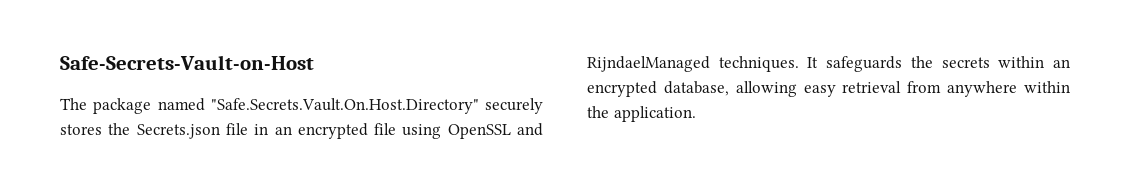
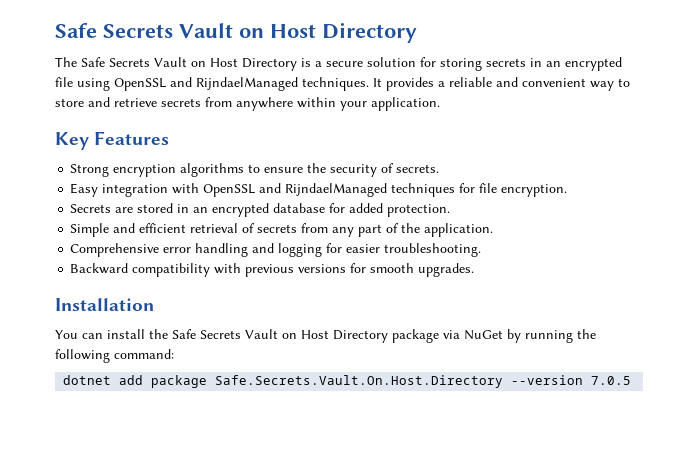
[60,55,314,70] [60,98,543,114] [60,123,248,139] Safe-Secrets-Vault-on-Host // The package named "Safe.Secrets.Vault.On.Host.Directory" securely stores the Secrets.json file -> [55,22,417,43] [55,57,526,71] Safe Secrets Vault on Host Directory // The Safe Secrets Vault on Host Directory is a secure solution for storing secrets
[826,56,1070,72] [587,81,1070,97] [587,106,696,122] safeguards the secrets within an encrypted database, allowing easy retrieval from anywhere within the application. -> [386,77,630,91] [55,97,440,111] [55,131,170,150] [70,163,440,177] [70,183,568,197] [70,203,451,217] [70,223,494,237] [70,243,482,257] [70,263,475,277] [55,298,154,311] [55,329,596,343] [55,349,174,363] [63,375,632,388] provides a reliable and convenient way to store and retrieve secrets from anywhere within your application. // Key Features // Strong encryption algorithms to ensure the security of secrets. // Easy integration with OpenSSL and RijndaelManaged techniques for file encryption. // Secrets are stored in an encrypted database for added protection. // Simple and efficient retrieval of secrets from any part of the application. // Comprehensive error handling and logging for easier troubleshooting. // Backward compatibility with previous versions for smooth upgrades. // Installation // You can install the Safe Secrets Vault on Host Directory package via NuGet by running the following command: // dotnet add package Safe.Secrets.Vault.On.Host.Directory --version 7.0.5

